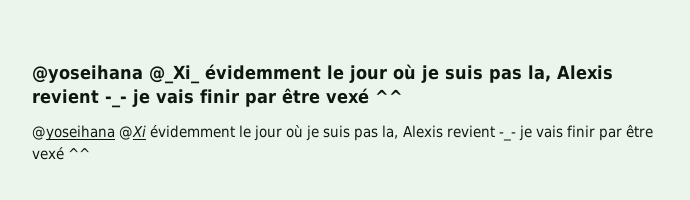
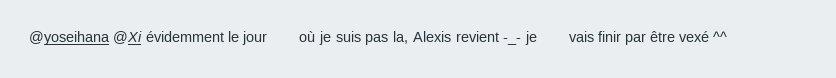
[32,64,613,84] [32,88,403,108] [32,125,115,141] @yoseihana @_Xi_ évidemment le jour où je suis pas la, Alexis revient -_- je vais finir par être vexé ^^ // @yoseihana -> [29,31,110,45] @yoseihana

